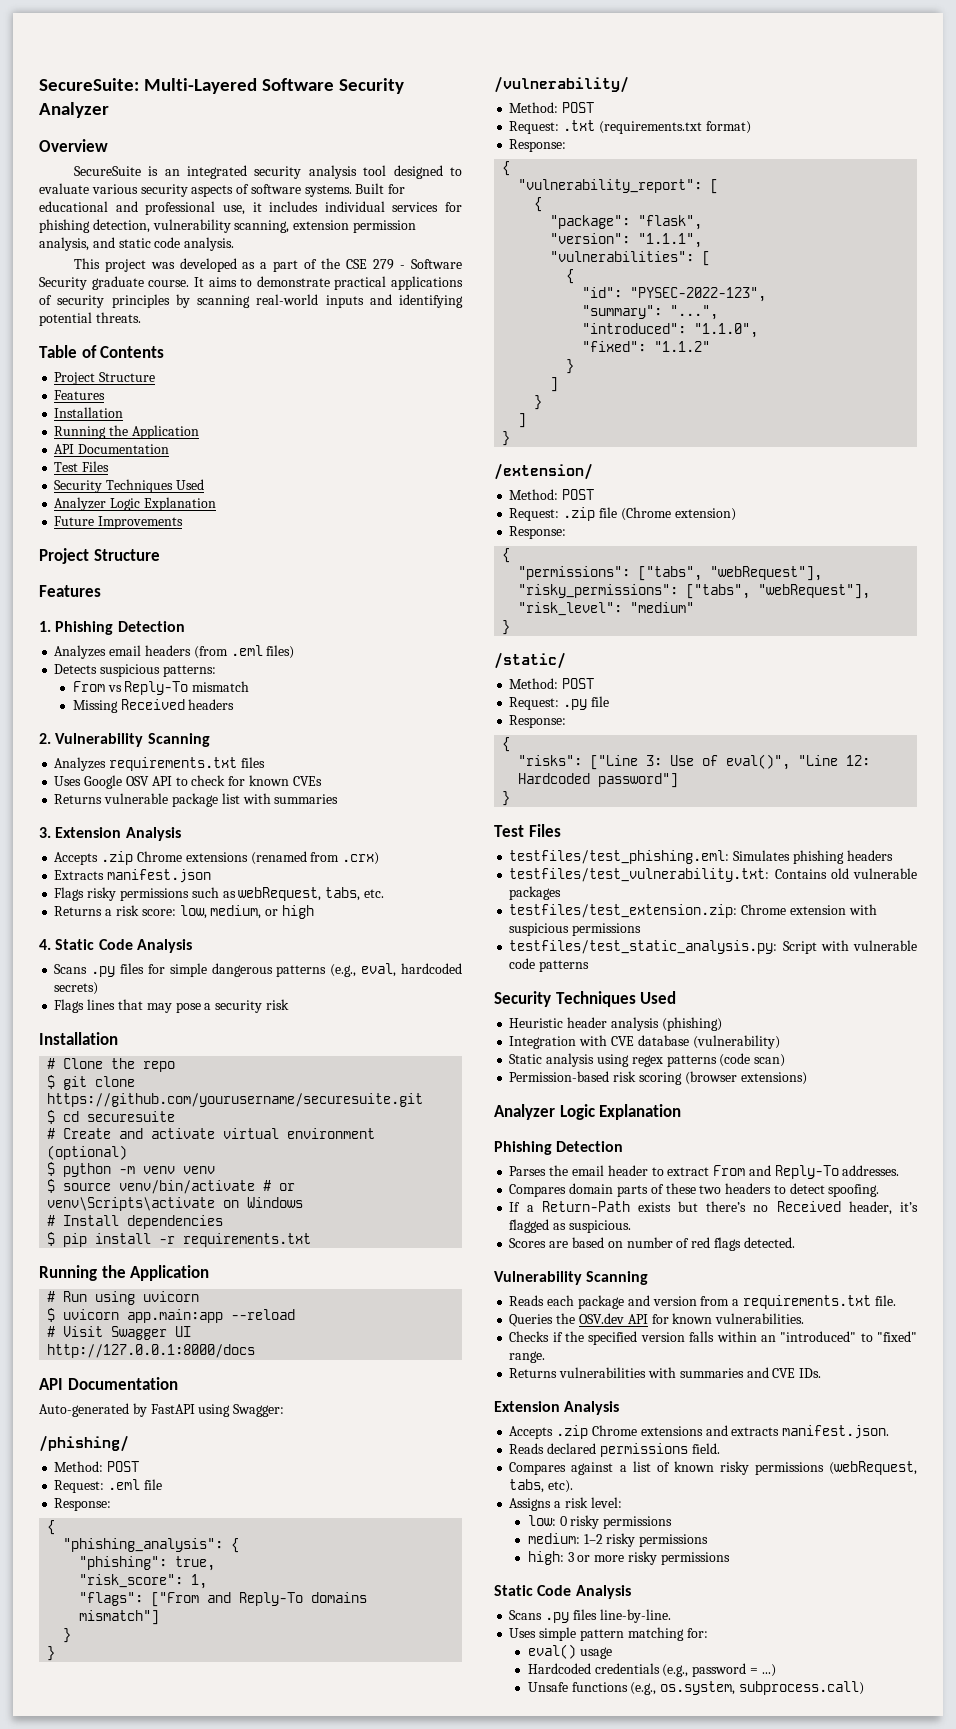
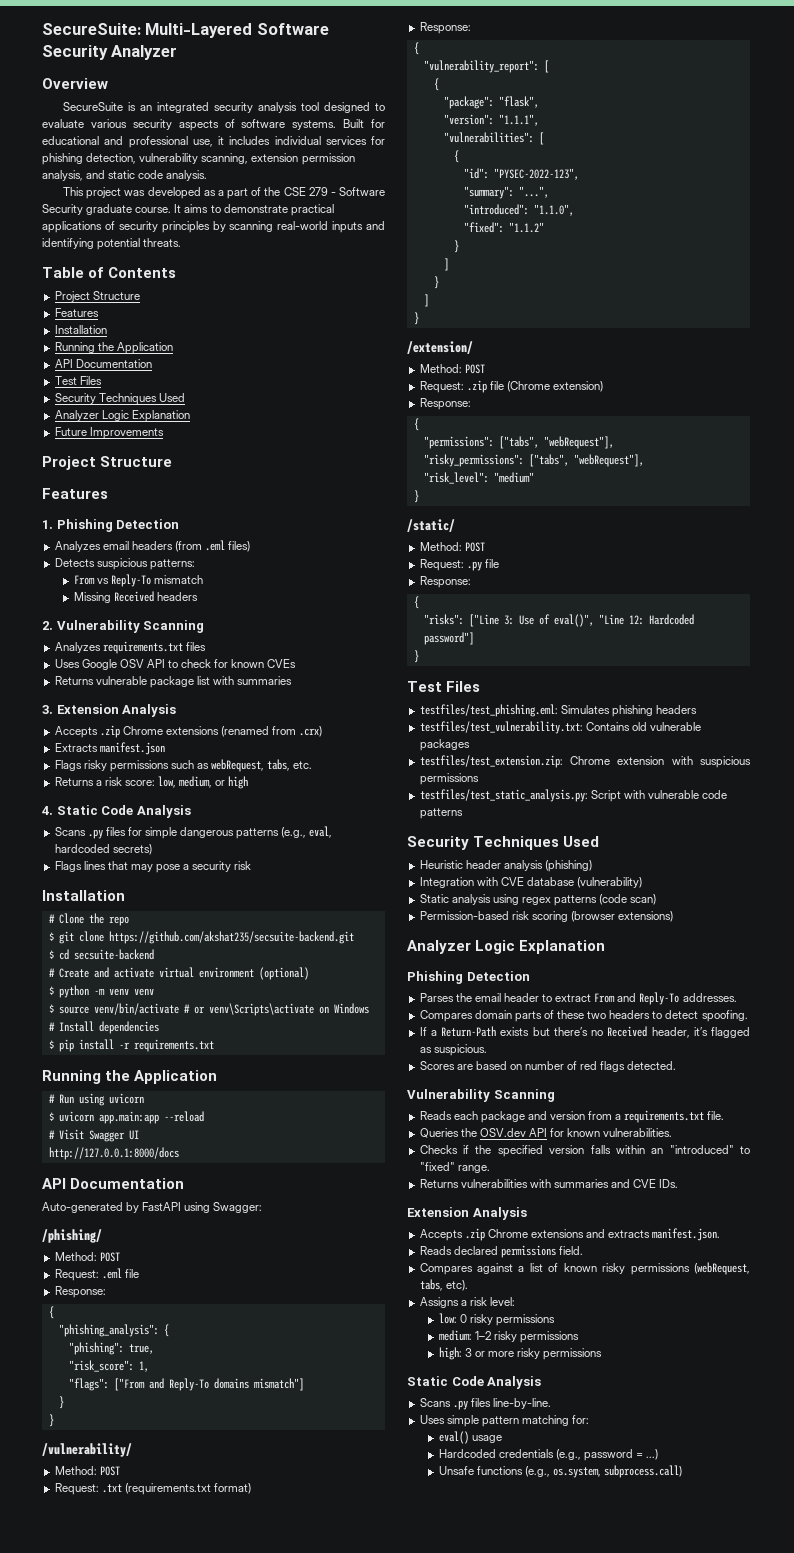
[47,1093,424,1107] https://github.com/yourusername/securesuite.git -> [108,931,354,944] https://github.com/akshat235/secsuite-backend.git
[87,1111,176,1122] securesuite -> [73,949,154,960] secsuite-backend

